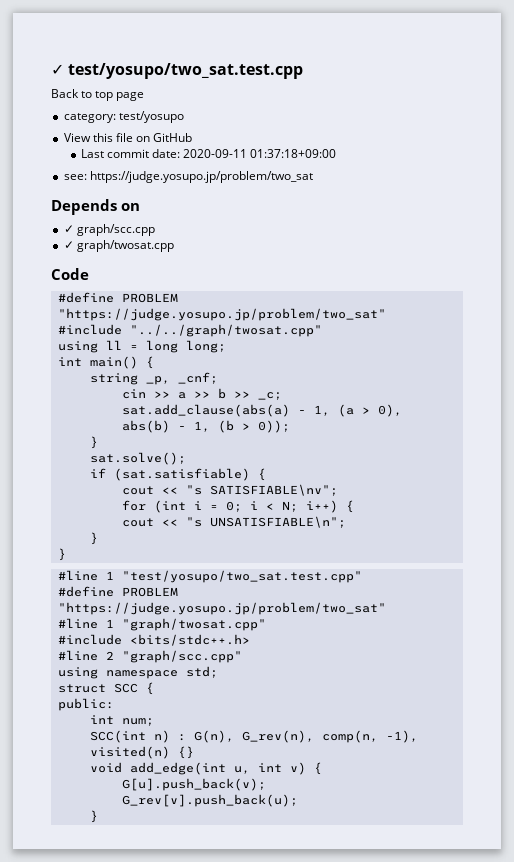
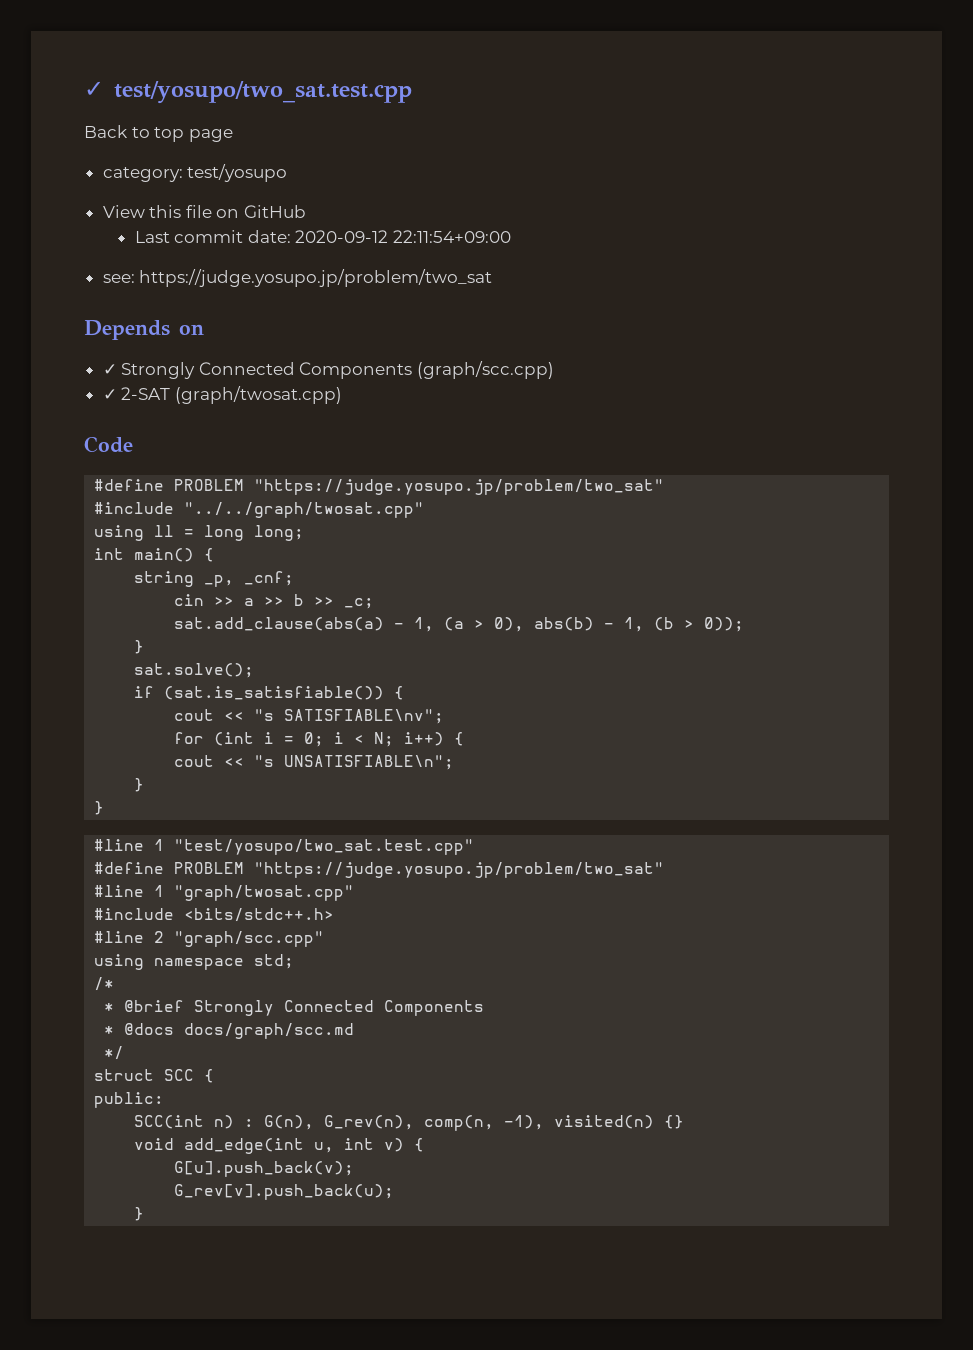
[183,149,337,158] 2020-09-11 01:37:18+09:00 -> [295,230,512,243] 2020-09-12 22:11:54+09:00
[76,224,155,236] [63,240,174,252] graph/scc.cpp // ✓ graph/twosat.cpp -> [121,361,555,379] [102,386,342,404] Strongly Connected Components (graph/scc.cpp) // ✓ 2-SAT (graph/twosat.cpp)
[113,468,250,481] (sat.satisfiable) -> [164,686,385,700] (sat.is_satisfiable())
(218, 672) none -> [94,977,115,991] [104,1000,485,1016] [104,1023,355,1039] [104,1046,125,1060] // /* // * @brief Strongly Connected Components // * @docs docs/graph/scc.md // */
[89,715,154,726] // int num; -> (165, 1100) none

